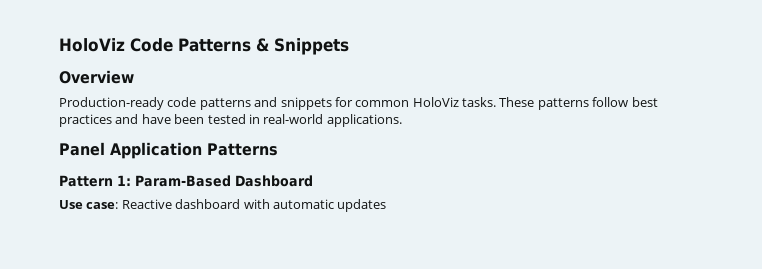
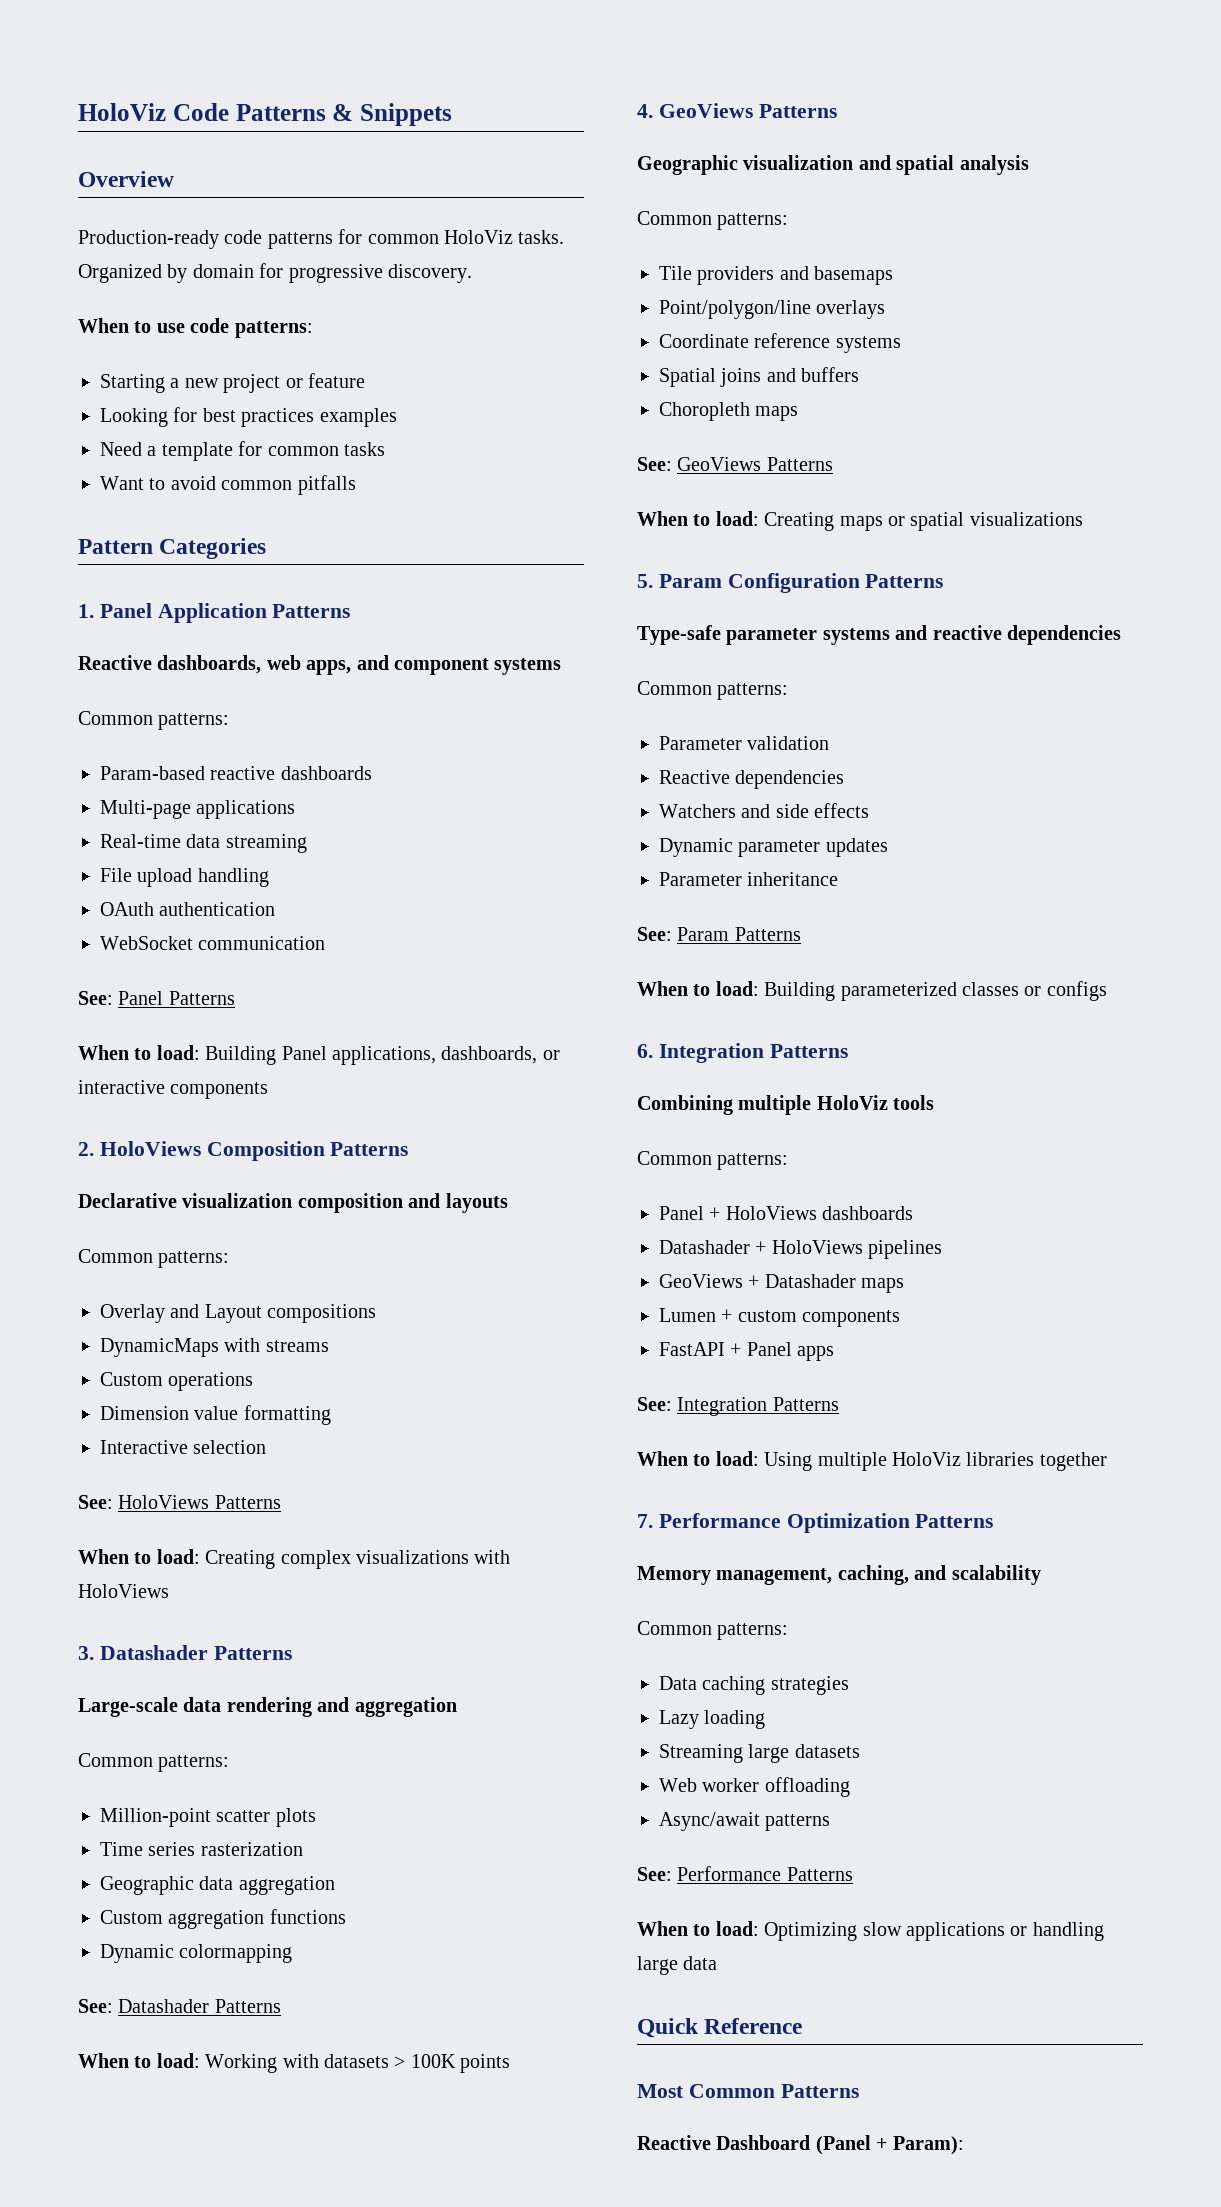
[254,97,332,110] and snippets -> (333, 240) none
[499,97,658,110] [59,114,402,127] [59,142,278,159] [59,175,313,187] [59,199,387,212] These patterns follow best practices and have been tested in real-world applications. // Panel Application Patterns // Pattern 1: Param-Based Dashboard // Use case: Reactive dashboard with automatic updates -> [78,263,472,283] [78,318,313,338] [100,373,365,393] [100,407,397,427] [100,441,385,461] [100,475,356,495] [78,538,267,559] [78,603,351,623] [78,655,562,675] [78,711,230,730] [100,766,372,780] [100,800,296,819] [100,834,307,853] [100,868,269,887] [100,902,276,916] [100,936,326,950] [78,991,235,1005] [78,1045,560,1065] [78,1080,269,1099] [78,1141,409,1161] [78,1193,508,1213] [78,1249,230,1268] [100,1304,377,1323] [100,1338,329,1357] [100,1372,254,1391] [100,1405,331,1425] [100,1440,267,1454] [78,1495,281,1509] [78,1549,511,1569] [78,1584,169,1598] [78,1645,292,1660] [78,1697,457,1717] [78,1753,230,1772] [100,1808,316,1827] [100,1842,303,1856] [100,1876,335,1895] [100,1909,346,1929] [100,1944,293,1963] [78,1999,281,2013] [78,2053,511,2073] [637,103,837,118] [637,155,1029,175] [637,211,789,230] [659,266,894,285] [659,300,886,319] [659,333,901,353] [659,367,860,387] [659,402,799,421] [637,457,833,471] [637,511,1083,531] [637,573,944,593] [637,625,1121,645] [637,681,789,700] [659,736,830,750] [659,770,845,789] [659,803,870,818] [659,838,888,857] [659,872,839,886] [637,927,801,941] [637,981,1107,1001] [637,1043,848,1063] [637,1095,935,1115] [637,1151,789,1170] [659,1206,914,1220] [659,1240,943,1259] [659,1274,905,1293] [659,1308,901,1327] [659,1342,835,1361] [637,1397,839,1416] [637,1451,1107,1471] [637,1513,994,1533] [637,1565,1041,1585] [637,1621,789,1640] [659,1676,849,1695] [659,1710,766,1729] [659,1744,860,1763] [659,1777,850,1797] [659,1812,831,1831] [637,1866,853,1881] [637,1921,1104,1941] [637,1956,718,1975] [637,2018,803,2038] [637,2084,859,2098] [637,2135,964,2155] Organized by domain for progressive discovery. // When to use code patterns: // Starting a new project or feature // Looking for best practices examples // Need a template for common tasks // Want to avoid common pitfalls // Pattern Categories // 1. Panel Application Patterns // Reactive dashboards, web apps, and component systems // Common patterns: // Param-based reactive dashboards // Multi-page applications // Real-time data streaming // File upload handling // OAuth authentication // WebSocket communication // See: Panel Patterns // When to load: Building Panel applications, dashboards, or interactive components // 2. HoloViews Composition Patterns // Declarative visualization composition and layouts // Common patterns: // Overlay and Layout compositions // DynamicMaps with streams // Custom operations // Dimension value formatting // Interactive selection // See: HoloViews Patterns // When to load: Creating complex visualizations with HoloViews // 3. Datashader Patterns // Large-scale data rendering and aggregation // Common patterns: // Million-point scatter plots // Time series rasterization // Geographic data aggregation // Custom aggregation functions // Dynamic colormapping // See: Datashader Patterns // When to load: Working with datasets > 100K points // 4. GeoViews Patterns // Geographic visualization and spatial analysis // Common patterns: // Tile providers and basemaps // Point/polygon/line overlays // Coordinate reference systems // Spatial joins and buffers // Choropleth maps // See: GeoViews Patterns // When to load: Creating maps or spatial visualizations // 5. Param Configuration Patterns // Type-safe parameter systems and reactive dependencies // Common patterns: // Parameter validation // Reactive dependencies // Watchers and side effects // Dynamic parameter updates // Parameter inheritance // See: Param Patterns // When to load: Building parameterized classes or configs // 6. Integration Patterns // Combining multiple HoloViz tools // Common patterns: // Panel + HoloViews dashboards // Datashader + HoloViews pipelines // GeoViews + Datashader maps // Lumen + custom components // FastAPI + Panel apps // See: Integration Patterns // When to load: Using multiple HoloViz libraries together // 7. Performance Optimization Patterns // Memory management, caching, and scalability // Common patterns: // Data caching strategies // Lazy loading // Streaming large datasets // Web worker offloading // Async/await patterns // See: Performance Patterns // When to load: Optimizing slow applications or handling large data // Quick Reference // Most Common Patterns // Reactive Dashboard (Panel + Param):

